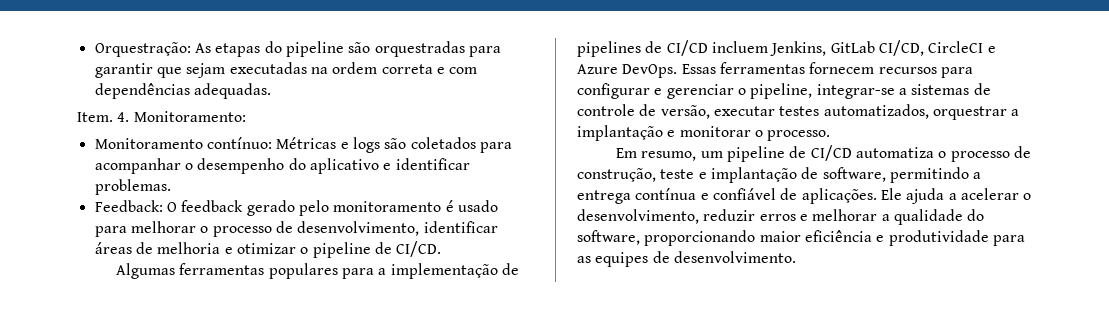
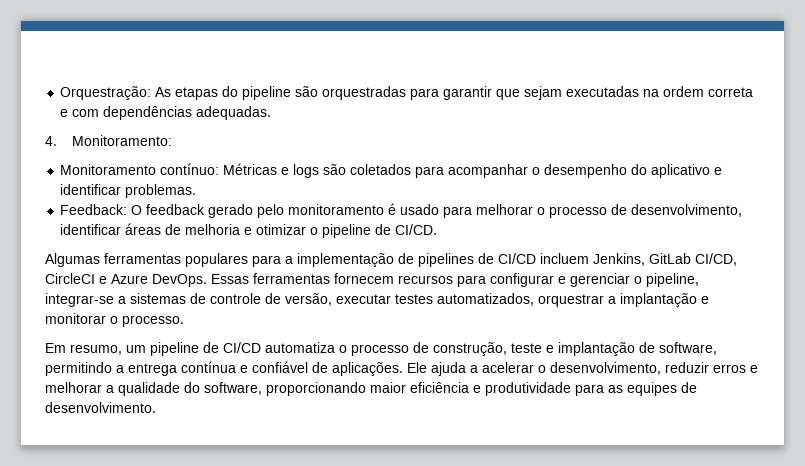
[77,112,113,122] Item. -> (272, 113) none

